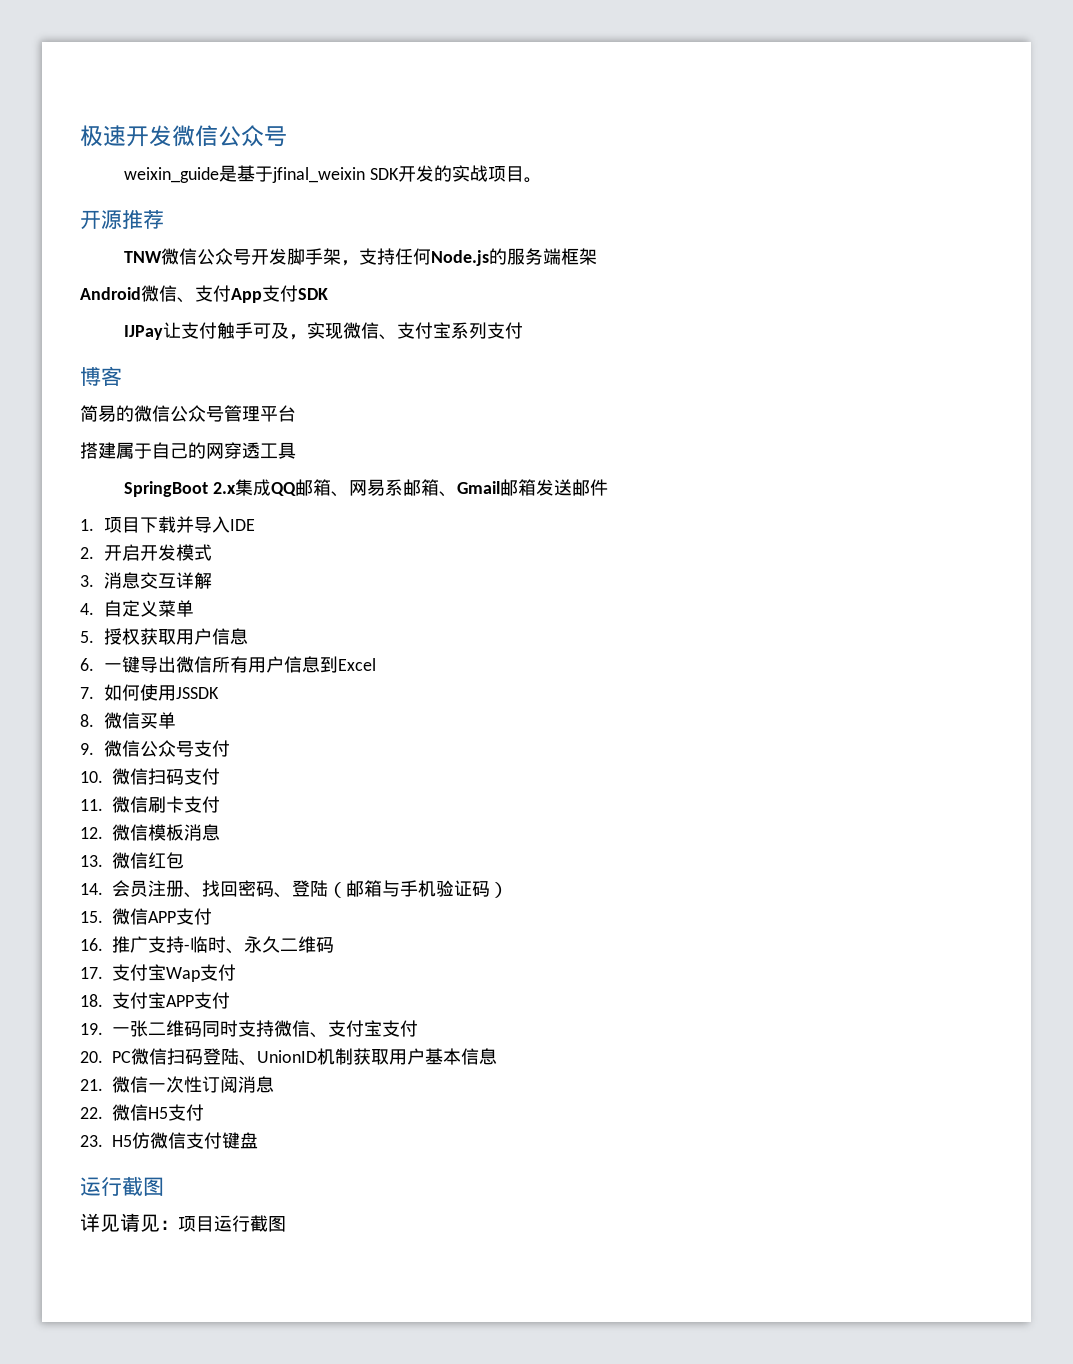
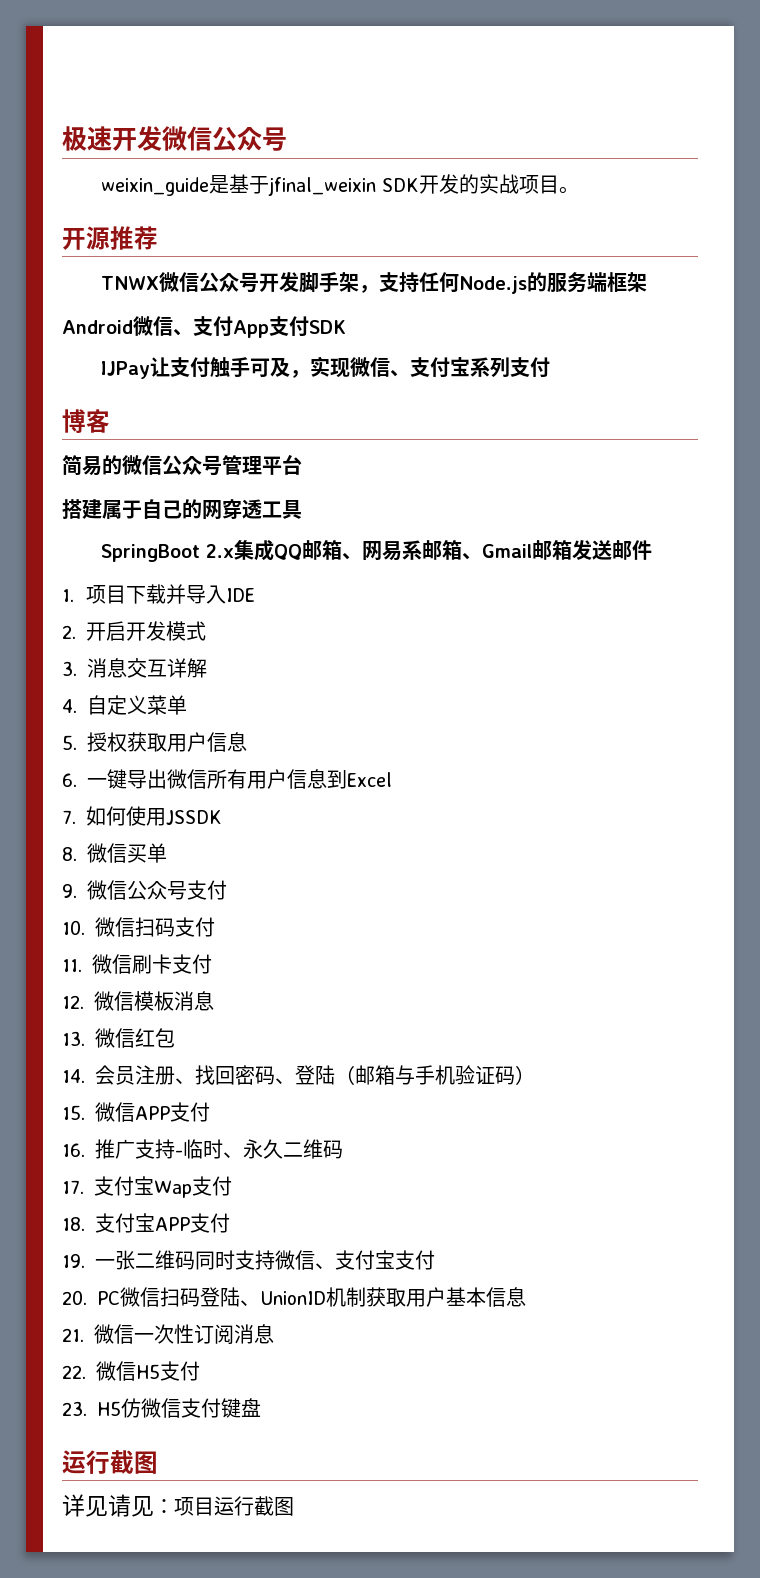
[124,251,163,263] TNW -> [100,276,159,290] TNWX

